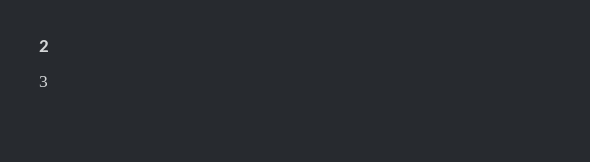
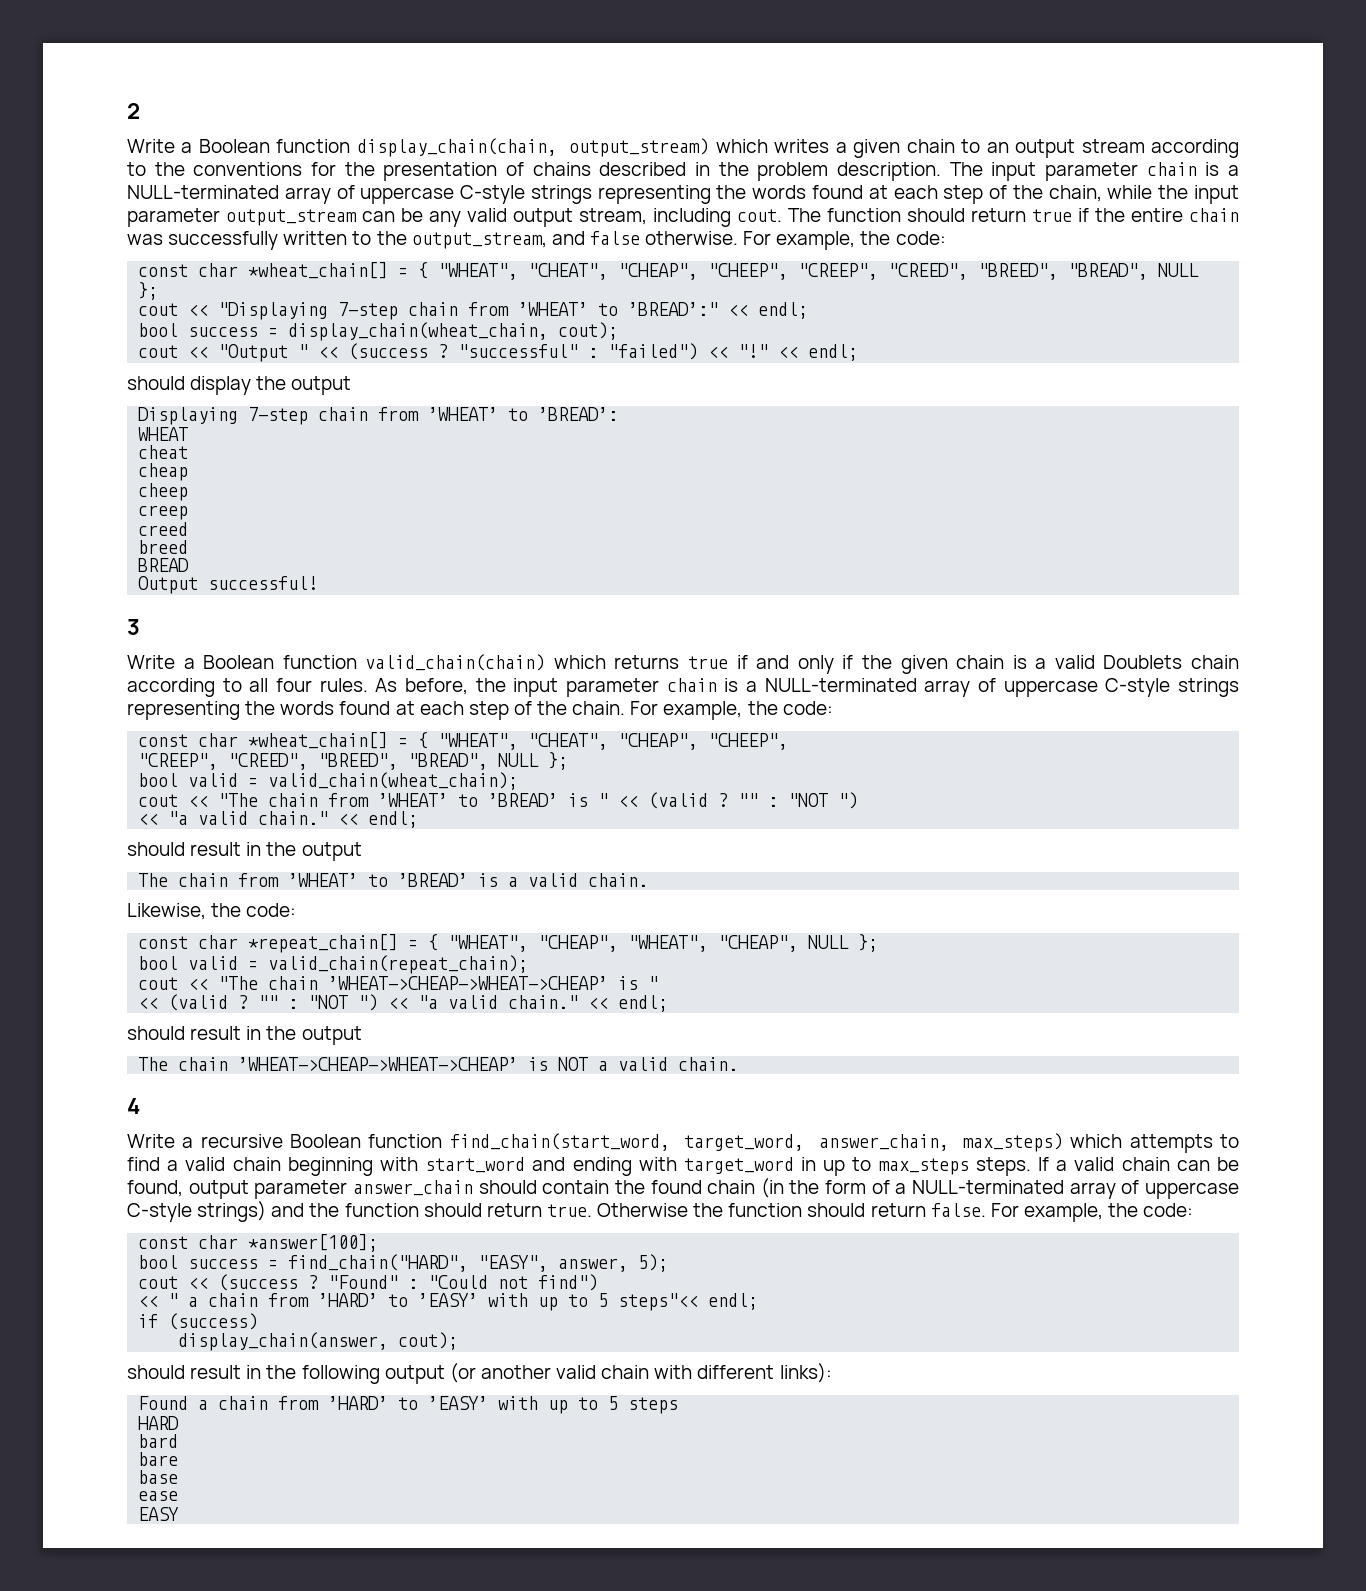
[39,76,48,87] 3 -> [127,138,1239,158] [127,162,1239,181] [127,185,1240,204] [127,208,1239,227] [127,231,946,250] [138,262,1200,280] [138,282,159,300] [138,302,809,320] [138,322,619,341] [138,343,859,362] [127,376,352,395] [138,407,619,425] [138,427,189,441] [138,445,189,459] [138,463,189,481] [138,483,189,501] [138,505,189,520] [138,522,189,536] [138,540,189,554] [138,558,190,572] [138,576,319,594] [127,619,140,635] [127,654,1239,674] [127,678,1239,697] [127,701,833,720] [138,732,789,750] [138,752,569,770] [138,772,519,790] [138,792,859,809] [138,811,419,828] [127,842,362,861] [138,873,649,887] [127,903,297,920] [138,934,879,953] [138,955,529,974] [138,976,659,990] [138,994,669,1012] [127,1026,362,1045] [138,1057,739,1071] [127,1098,140,1114] [127,1133,1239,1153] [127,1157,1239,1176] [127,1178,1239,1199] [127,1201,1194,1222] [138,1234,379,1252] [138,1254,669,1272] [138,1274,599,1291] [138,1293,759,1311] [138,1313,259,1330] [178,1332,459,1351] [127,1363,832,1384] [138,1396,679,1414] [138,1416,180,1430] [138,1434,179,1448] [138,1452,179,1466] [138,1470,179,1484] [138,1491,179,1501] [138,1507,180,1521] Write a Boolean function display_chain(chain, output_stream) which writes a given chain to an output stream according to the conventions for the presentation of chains described in the problem description. The input parameter chain is a NULL-terminated array of uppercase C-style strings representing the words found at each step of the chain, while the input parameter output_stream can be any valid output stream, including cout. The function should return true if the entire chain was successfully written to the output_stream, and false otherwise. For example, the code: // const char *wheat_chain[] = { "WHEAT", "CHEAT", "CHEAP", "CHEEP", "CREEP", "CREED", "BREED", "BREAD", NULL }; // cout << "Displaying 7-step chain from ’WHEAT’ to ’BREAD’:" << endl; // bool success = display_chain(wheat_chain, cout); // cout << "Output " << (success ? "successful" : "failed") << "!" << endl; // should display the output // Displaying 7-step chain from ’WHEAT’ to ’BREAD’: // WHEAT // cheat // cheap // cheep // creep // creed // breed // BREAD // Output successful! // 3 // Write a Boolean function valid_chain(chain) which returns true if and only if the given chain is a valid Doublets chain according to all four rules. As before, the input parameter chain is a NULL-terminated array of uppercase C-style strings representing the words found at each step of the chain. For example, the code: // const char *wheat_chain[] = { "WHEAT", "CHEAT", "CHEAP", "CHEEP", // "CREEP", "CREED", "BREED", "BREAD", NULL }; // bool valid = valid_chain(wheat_chain); // cout << "The chain from ’WHEAT’ to ’BREAD’ is " << (valid ? "" : "NOT ") // << "a valid chain." << endl; // should result in the output // The chain from ’WHEAT’ to ’BREAD’ is a valid chain. // Likewise, the code: // const char *repeat_chain[] = { "WHEAT", "CHEAP", "WHEAT", "CHEAP", NULL }; // bool valid = valid_chain(repeat_chain); // cout << "The chain ’WHEAT->CHEAP->WHEAT->CHEAP’ is " // << (valid ? "" : "NOT ") << "a valid chain." << endl; // should result in the output // The chain ’WHEAT->CHEAP->WHEAT->CHEAP’ is NOT a valid chain. // 4 // Write a recursive Boolean function find_chain(start_word, target_word, answer_chain, max_steps) which attempts to find a valid chain beginning with start_word and ending with target_word in up to max_steps steps. If a valid chain can be found, output parameter answer_chain should contain the found chain (in the form of a NULL-terminated array of uppercase C-style strings) and the function should return true. Otherwise the function should return false. For example, the code: // const char *answer[100]; // bool success = find_chain("HARD", "EASY", answer, 5); // cout << (success ? "Found" : "Could not find") // << " a chain from ’HARD’ to ’EASY’ with up to 5 steps"<< endl; // if (success) // display_chain(answer, cout); // should result in the following output (or another valid chain with different links): // Found a chain from ’HARD’ to ’EASY’ with up to 5 steps // HARD // bard // bare // base // ease // EASY

